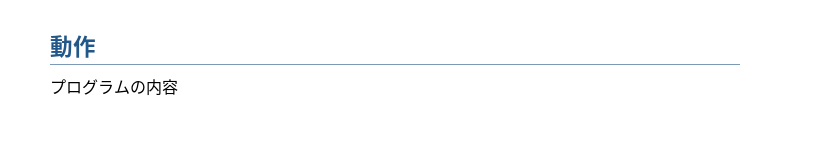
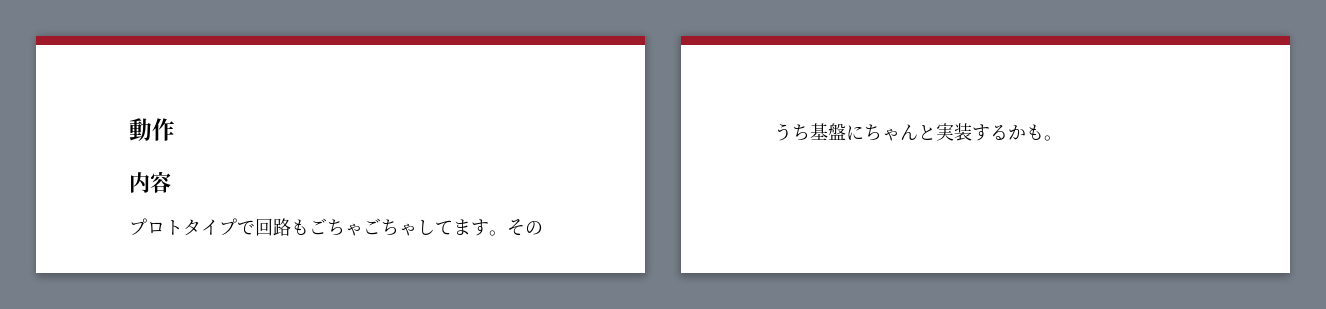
(96, 46) none -> [129,171,171,193] // 内容
[82,79,178,96] グラムの内容 -> [165,218,543,236] [774,123,1062,141] トタイプで回路もごちゃごちゃしてます。そのうち基盤にちゃんと実装するかも。

